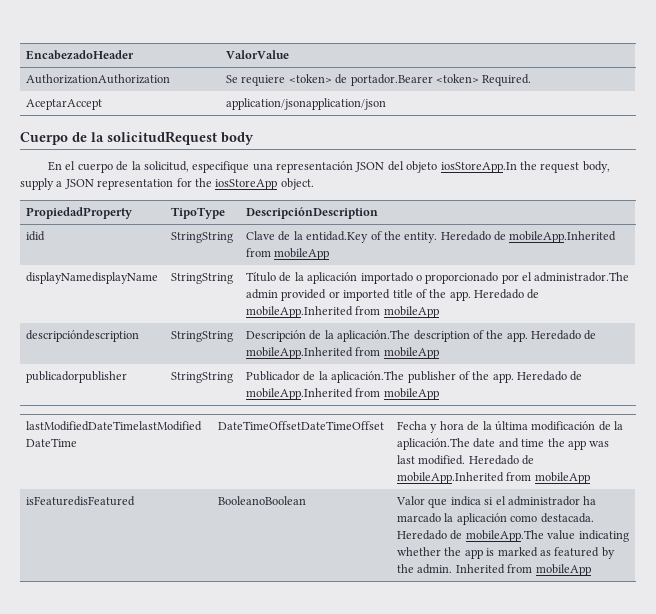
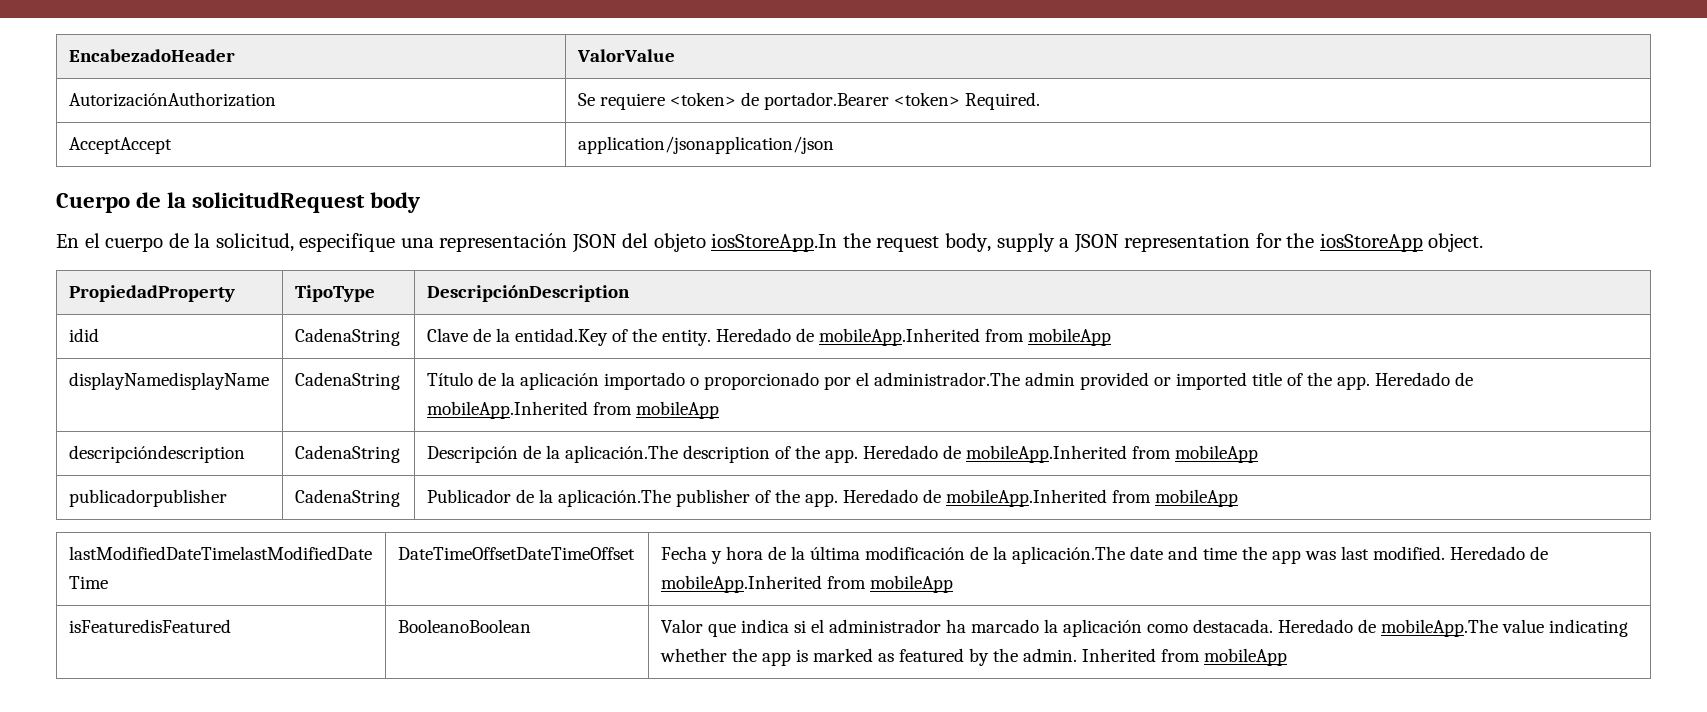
[26,74,171,84] AuthorizationAuthorization -> [68,92,276,107] AutorizaciónAuthorization
[26,99,103,110] AceptarAccept -> [68,137,172,154] AcceptAccept
[171,232,234,243] StringString -> [294,328,400,346] CadenaString
[171,273,234,284] StringString -> [294,372,400,390] CadenaString
[171,331,234,342] StringString -> [294,445,400,463] CadenaString
[171,372,234,383] StringString -> [294,489,400,507] CadenaString

